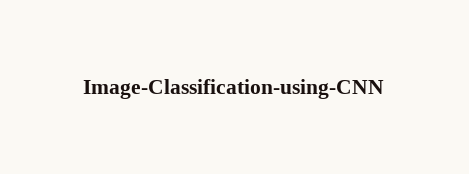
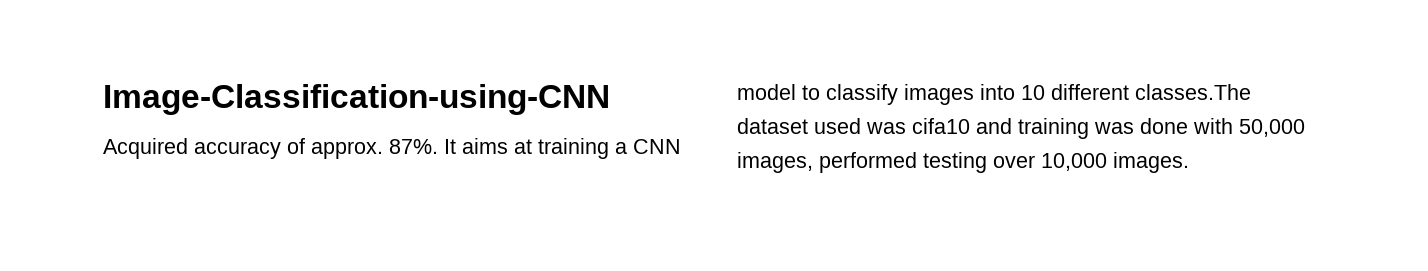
(384, 89) none -> [103,138,681,159] [737,84,1251,105] [737,118,1305,139] [737,152,1189,173] // Acquired accuracy of approx. 87%. It aims at training a CNN model to classify images into 10 different classes.The dataset used was cifa10 and training was done with 50,000 images, performed testing over 10,000 images.

